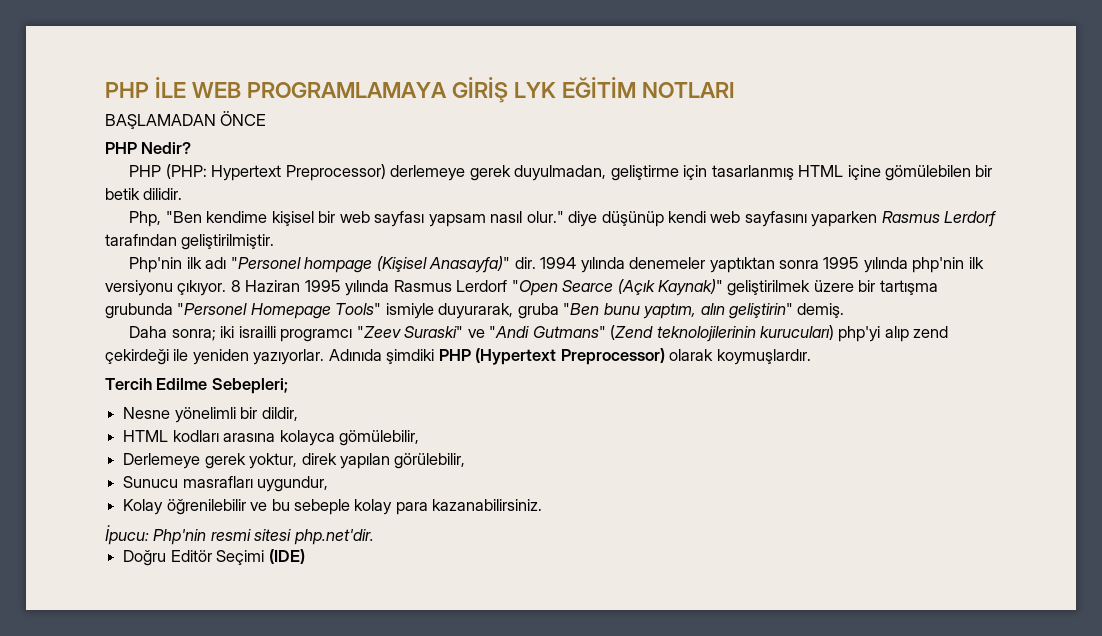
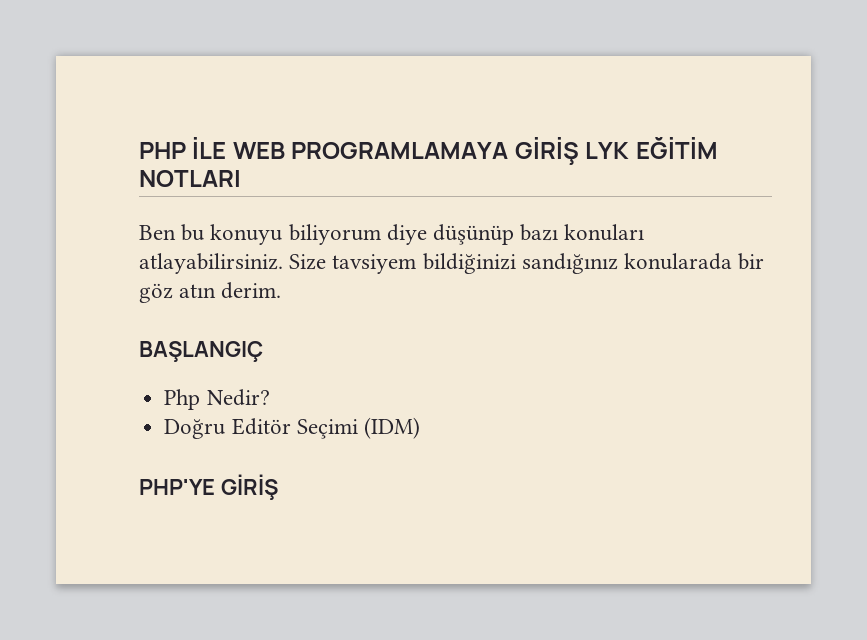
[105,111,267,129] [105,142,192,154] [129,164,993,181] [105,188,183,200] [129,211,997,227] [105,234,275,250] [129,256,984,273] [105,279,938,296] [105,303,845,319] [129,325,949,342] [105,348,811,365] [105,378,288,394] [123,407,298,423] [123,430,419,446] [123,453,466,469] [123,476,329,492] [123,499,543,515] [105,525,374,545] BAŞLAMADAN ÖNCE // PHP Nedir? // PHP (PHP: Hypertext Preprocessor) derlemeye gerek duyulmadan, geliştirme için tasarlanmış HTML içine gömülebilen bir betik dilidir. // Php, "Ben kendime kişisel bir web sayfası yapsam nasıl olur." diye düşünüp kendi web sayfasını yaparken Rasmus Lerdorf tarafından geliştirilmiştir. // Php'nin ilk adı "Personel hompage (Kişisel Anasayfa)" dir. 1994 yılında denemeler yaptıktan sonra 1995 yılında php'nin ilk versiyonu çıkıyor. 8 Haziran 1995 yılında Rasmus Lerdorf "Open Searce (Açık Kaynak)" geliştirilmek üzere bir tartışma grubunda "Personel Homepage Tools" ismiyle duyurarak, gruba "Ben bunu yaptım, alın geliştirin" demiş. // Daha sonra; iki israilli programcı "Zeev Suraski" ve "Andi Gutmans" (Zend teknolojilerinin kurucuları) php'yi alıp zend çekirdeği ile yeniden yazıyorlar. Adınıda şimdiki PHP (Hypertext Preprocessor) olarak koymuşlardır. // Tercih Edilme Sebepleri; // Nesne yönelimli bir dildir, // HTML kodları arasına kolayca gömülebilir, // Derlemeye gerek yoktur, direk yapılan görülebilir, // Sunucu masrafları uygundur, // Kolay öğrenilebilir ve bu sebeple kolay para kazanabilirsiniz. // İpucu: Php'nin resmi sitesi php.net'dir. -> [139,224,645,245] [139,253,765,274] [139,282,282,303] [139,341,263,362] [164,389,270,410] Ben bu konuyu biliyorum diye düşünüp bazı konuları atlayabilirsiniz. Size tavsiyem bildiğinizi sandığınız konularada bir göz atın derim. // BAŞLANGIÇ // Php Nedir?
[268,549,305,564] (IDE) -> [363,417,420,439] [139,474,278,500] (IDM) // PHP'YE GİRİŞ

